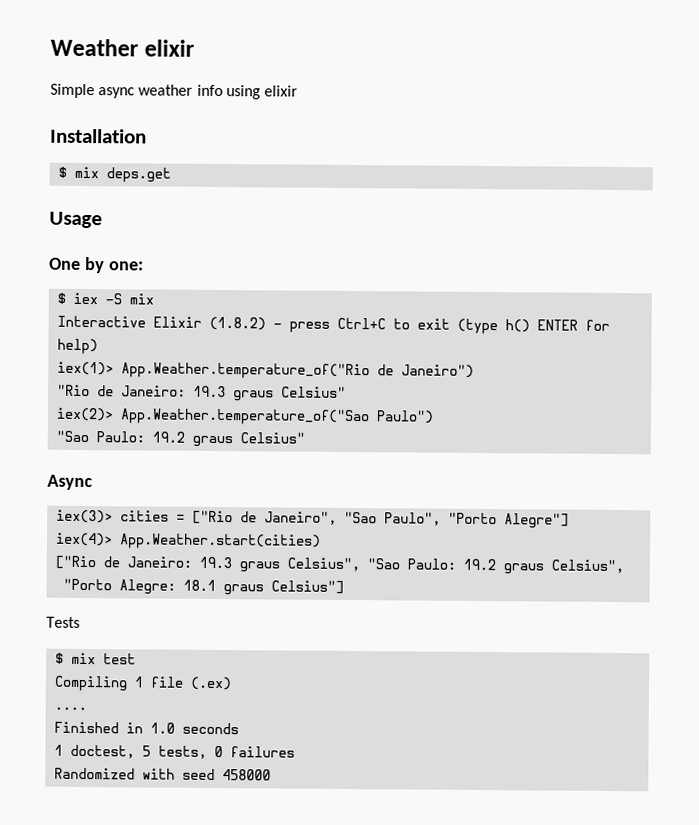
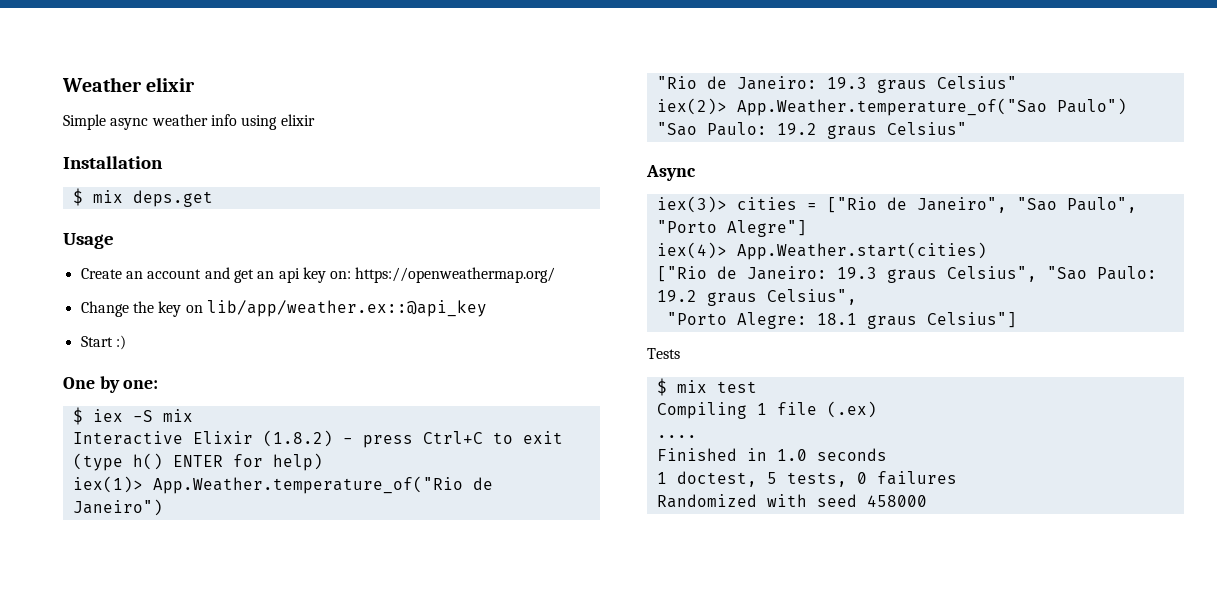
(103, 220) none -> [80,267,556,283] [80,300,487,317] [80,335,126,350] // Create an account and get an api key on: https://openweathermap.org/ // Change the key on lib/app/weather.ex::@api_key // Start :)

